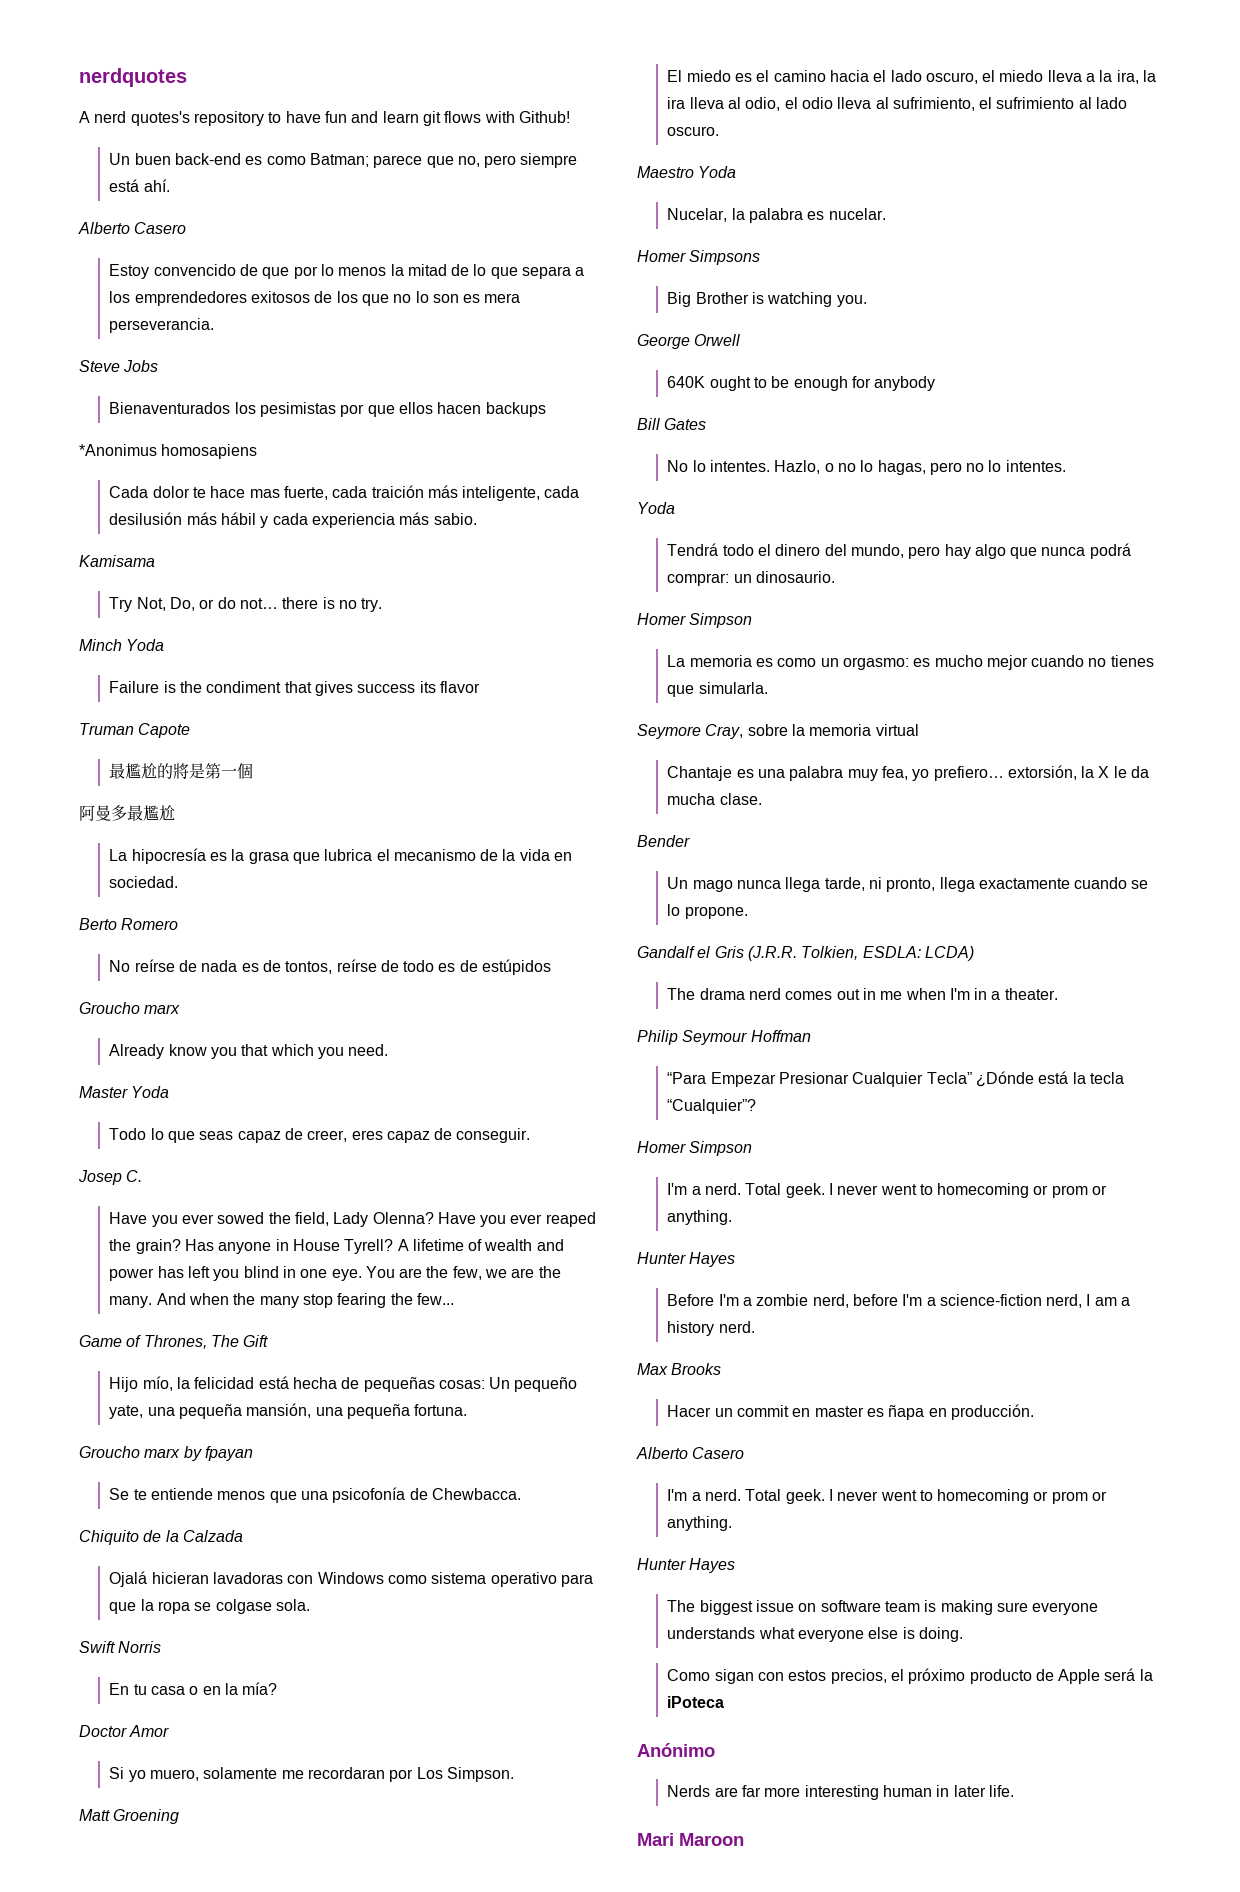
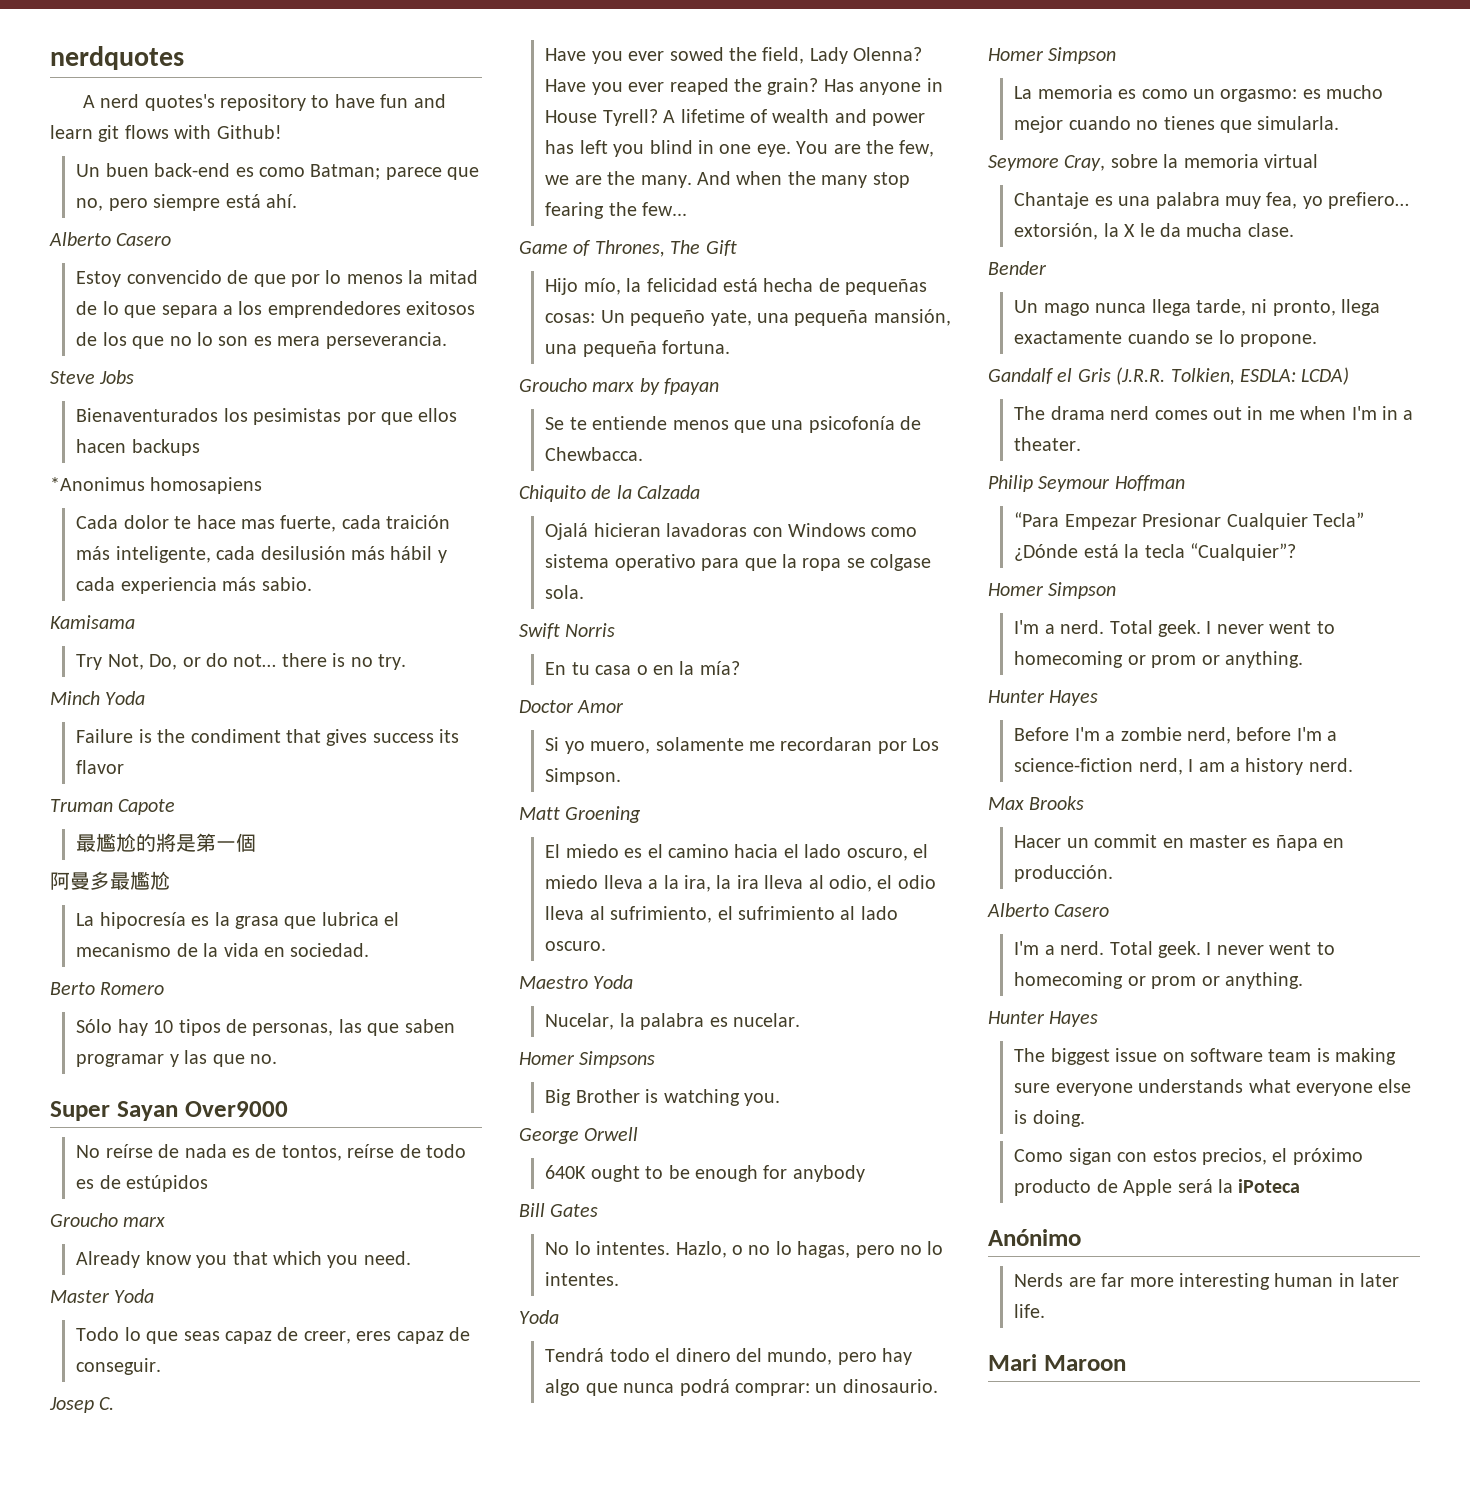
(179, 924) none -> [76,1019,455,1036] [76,1050,277,1067] [50,1101,288,1121] // Sólo hay 10 tipos de personas, las que saben programar y las que no. // Super Sayan Over9000

